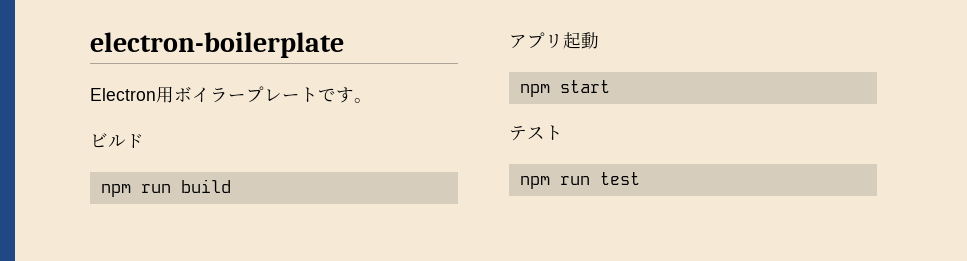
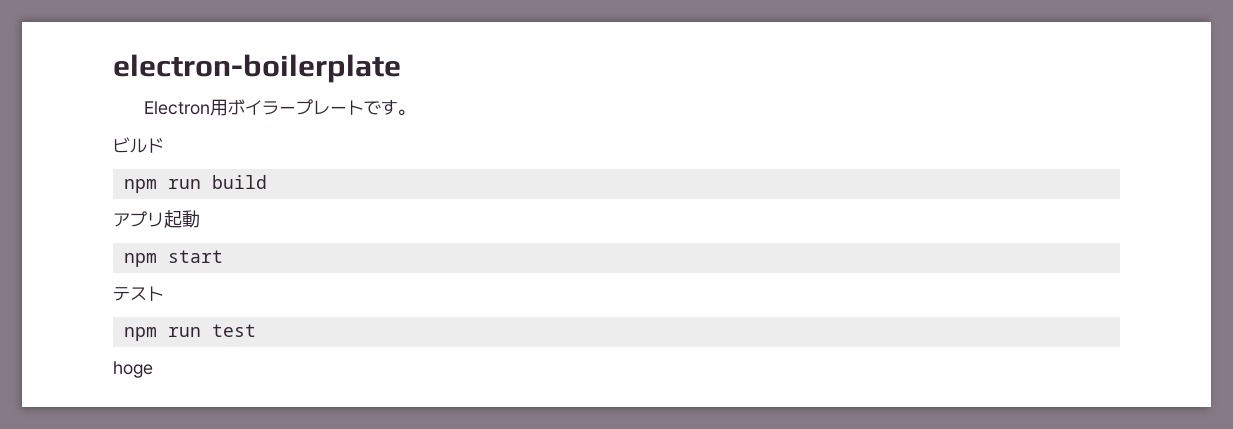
(640, 178) none -> [113,361,153,378] // hoge

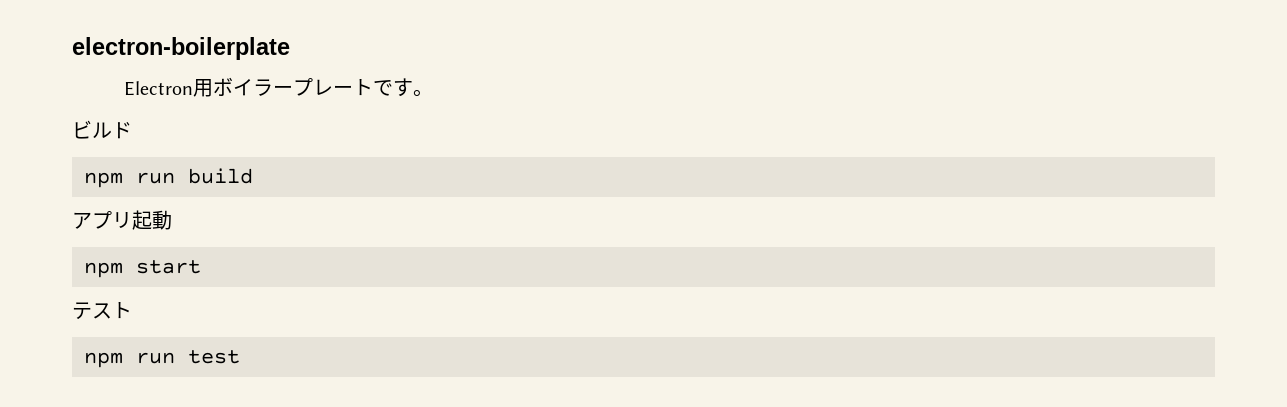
[113,361,153,378] // hoge -> (240, 357) none

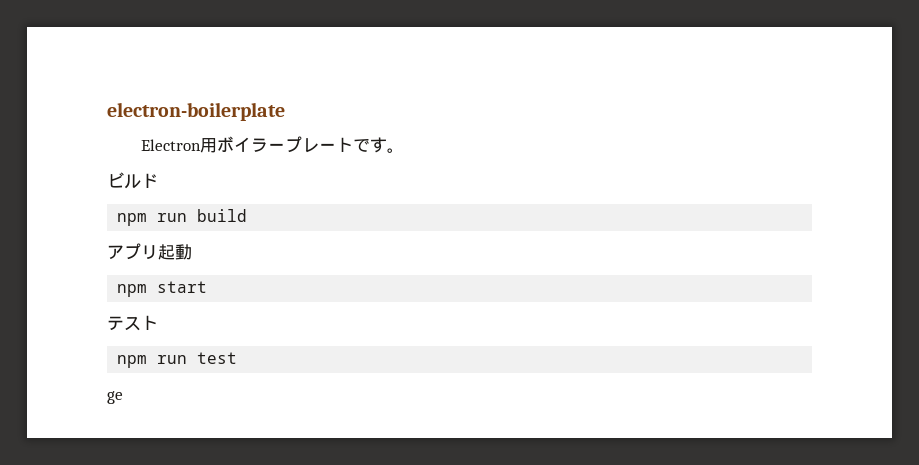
(240, 357) none -> [107,391,123,404] // ge

